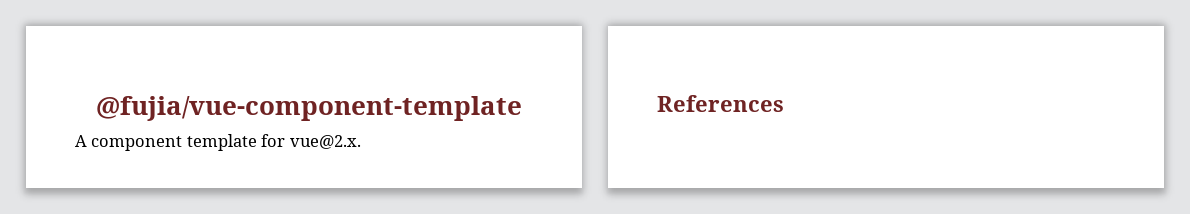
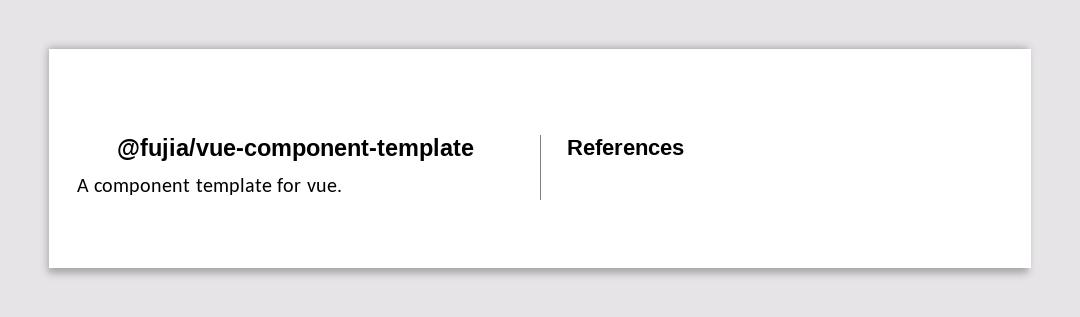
[289,135,361,149] vue@2.x. -> [306,182,342,192] vue.

